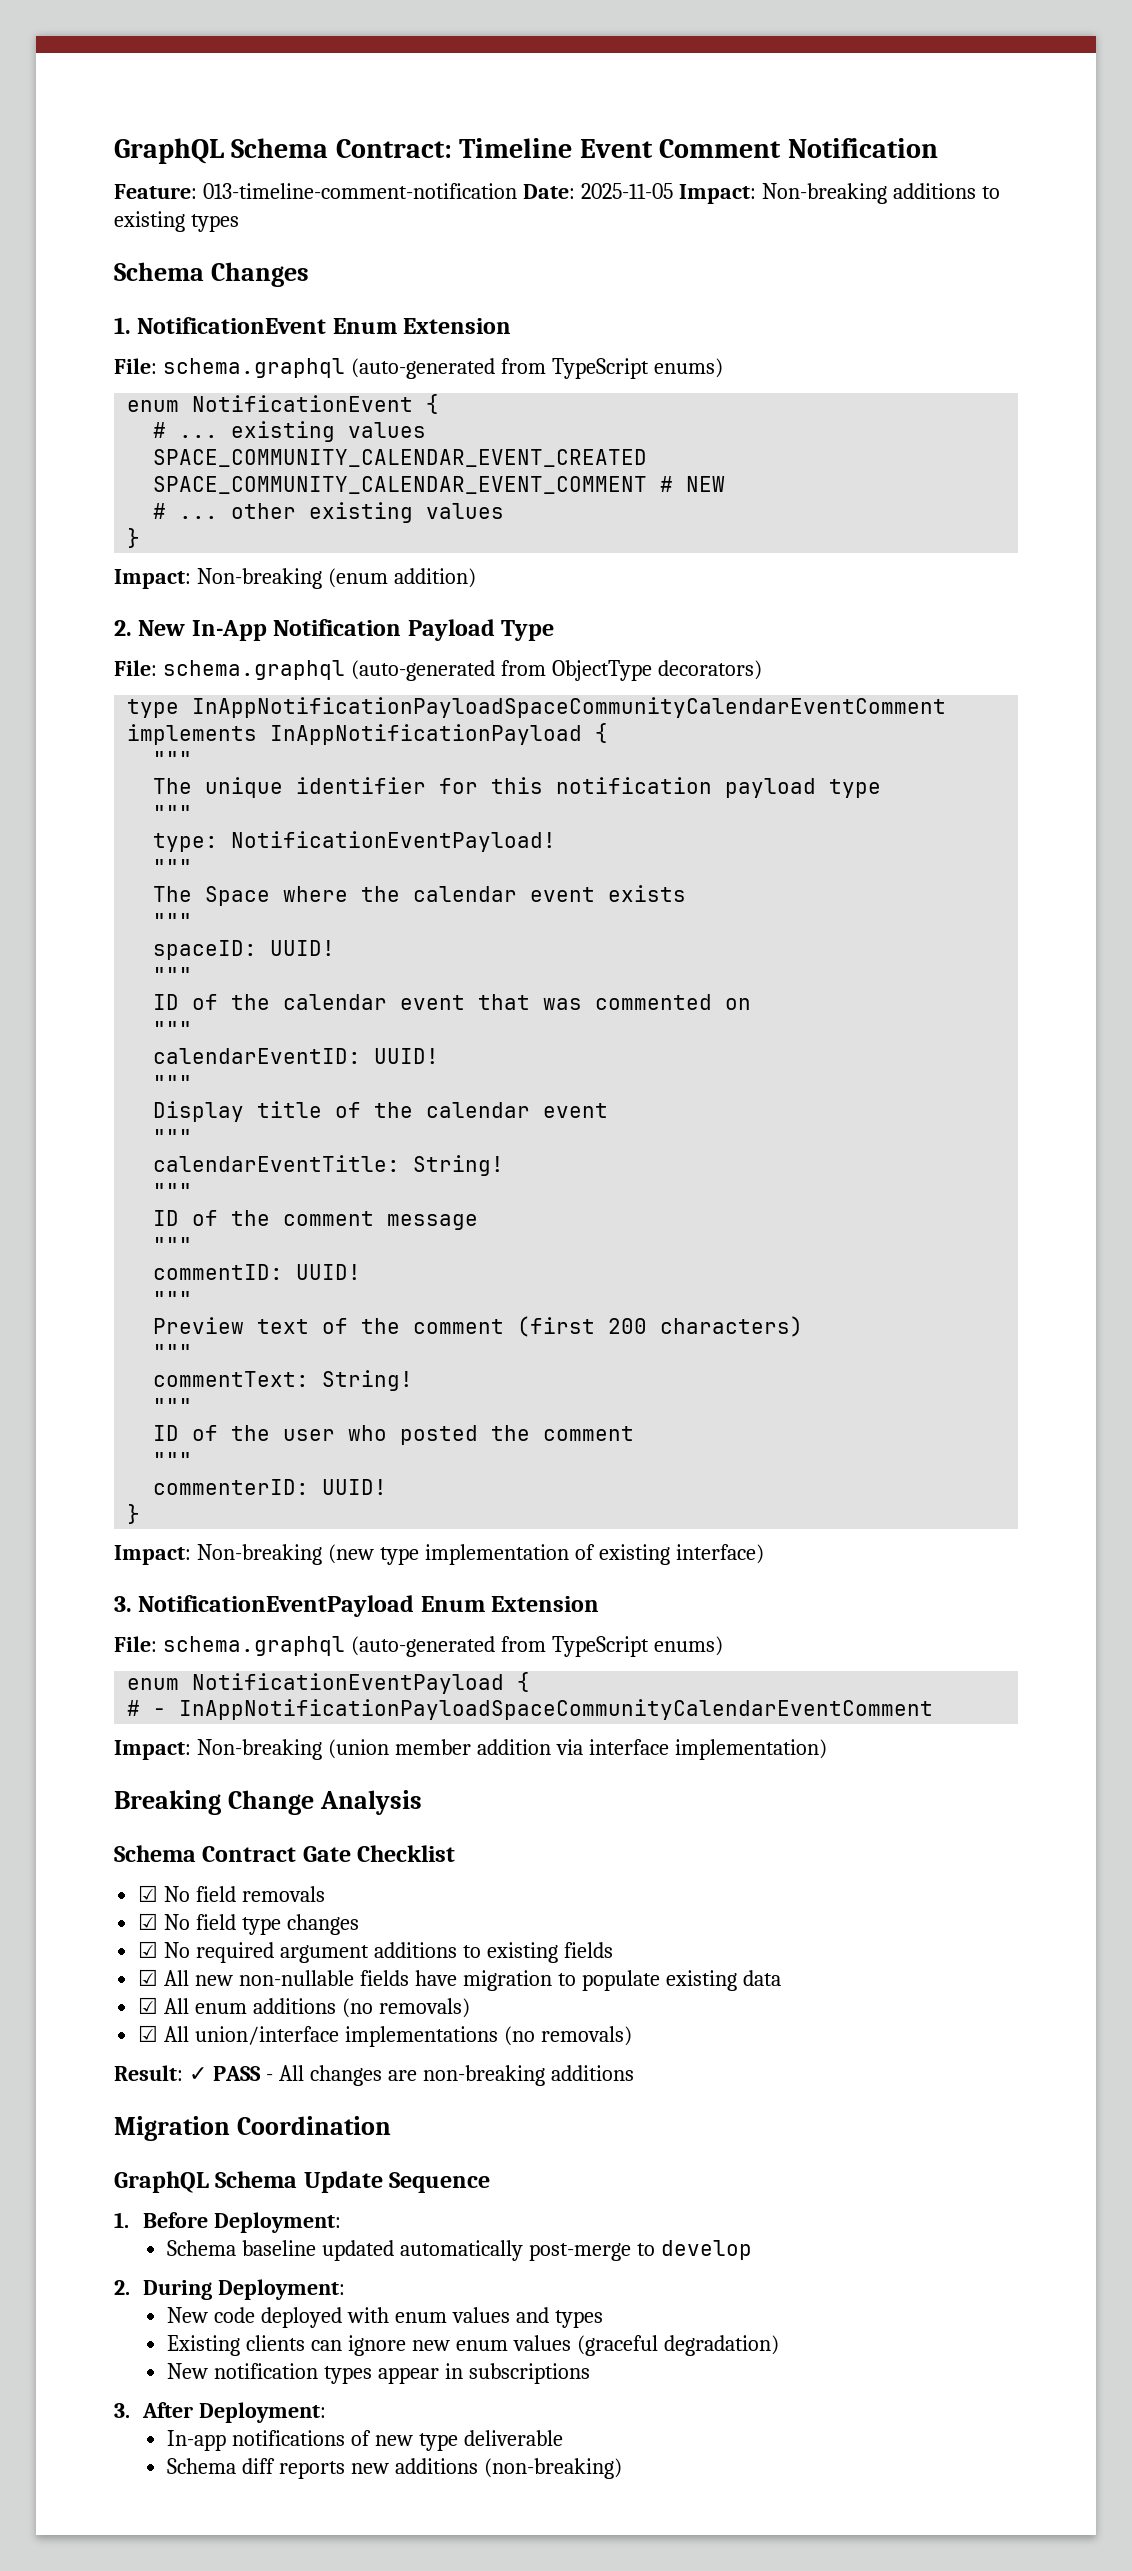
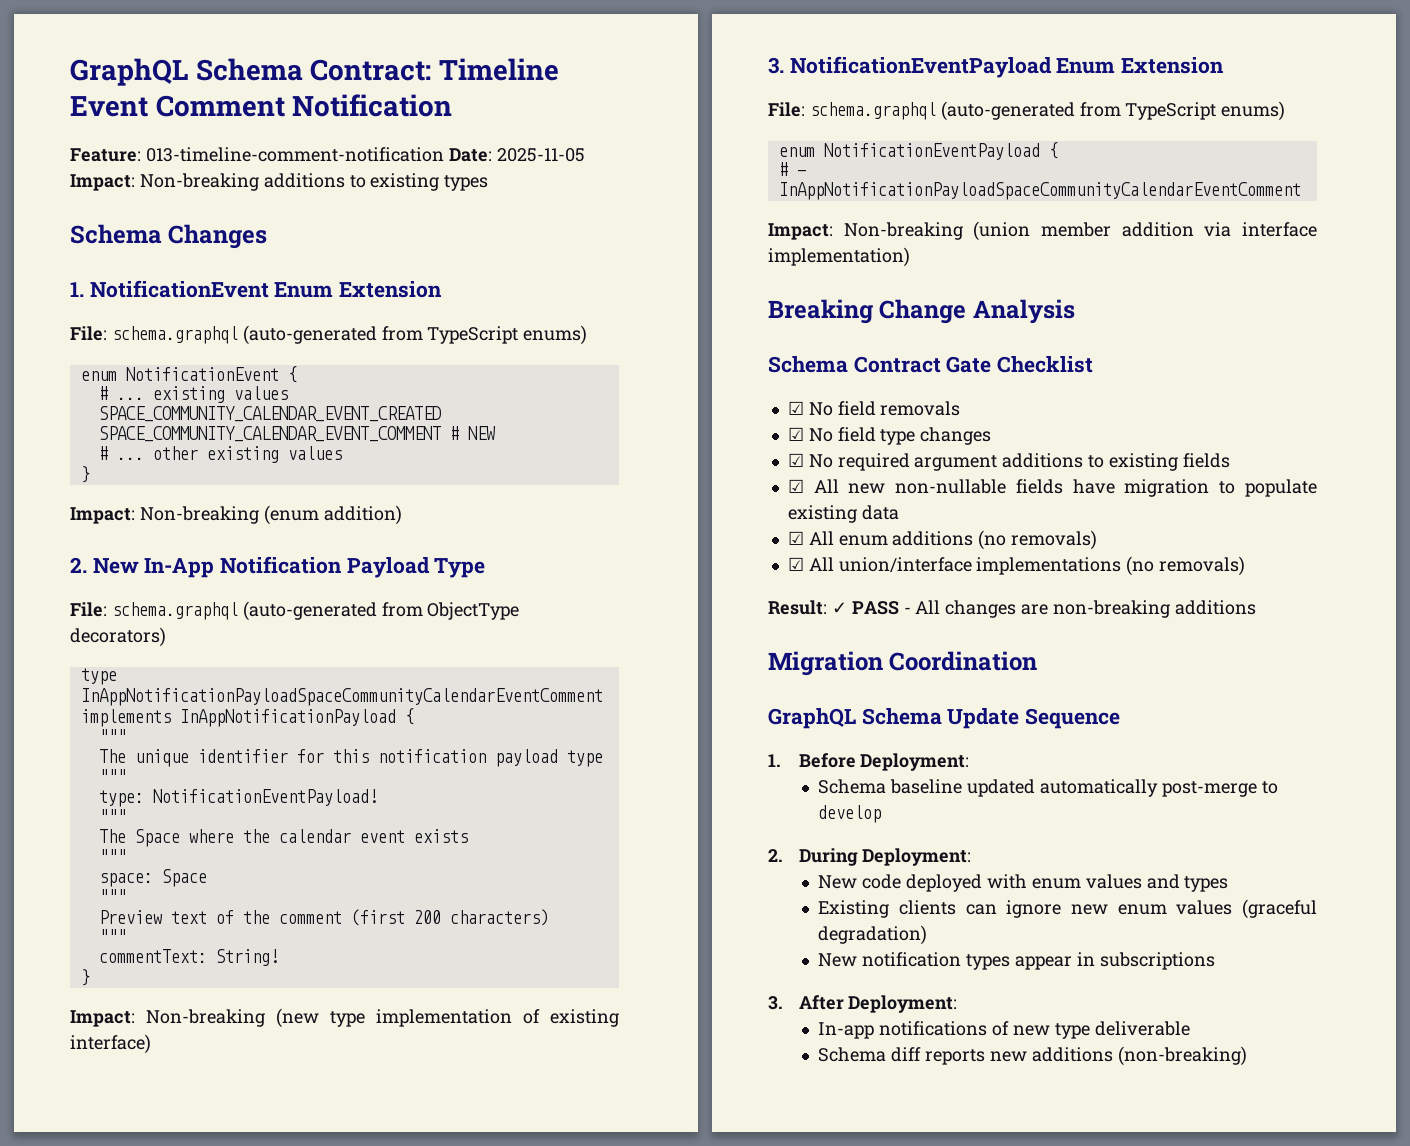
[153,940,336,960] [153,967,193,983] [153,994,752,1010] [153,1021,193,1037] [153,1048,440,1064] [153,1075,193,1091] [153,1101,609,1122] [153,1129,193,1145] [153,1155,505,1176] [153,1183,193,1199] [153,1210,479,1230] [153,1237,193,1253] [153,1264,362,1280] spaceID: UUID! // """ // ID of the calendar event that was commented on // """ // calendarEventID: UUID! // """ // Display title of the calendar event // """ // calendarEventTitle: String! // """ // ID of the comment message // """ // commentID: UUID! -> [98,869,207,887] space: Space
[153,1398,193,1414] [153,1425,635,1445] [153,1452,193,1468] [153,1479,388,1495] // """ // ID of the user who posted the comment // """ // commenterID: UUID! -> (279, 957) none

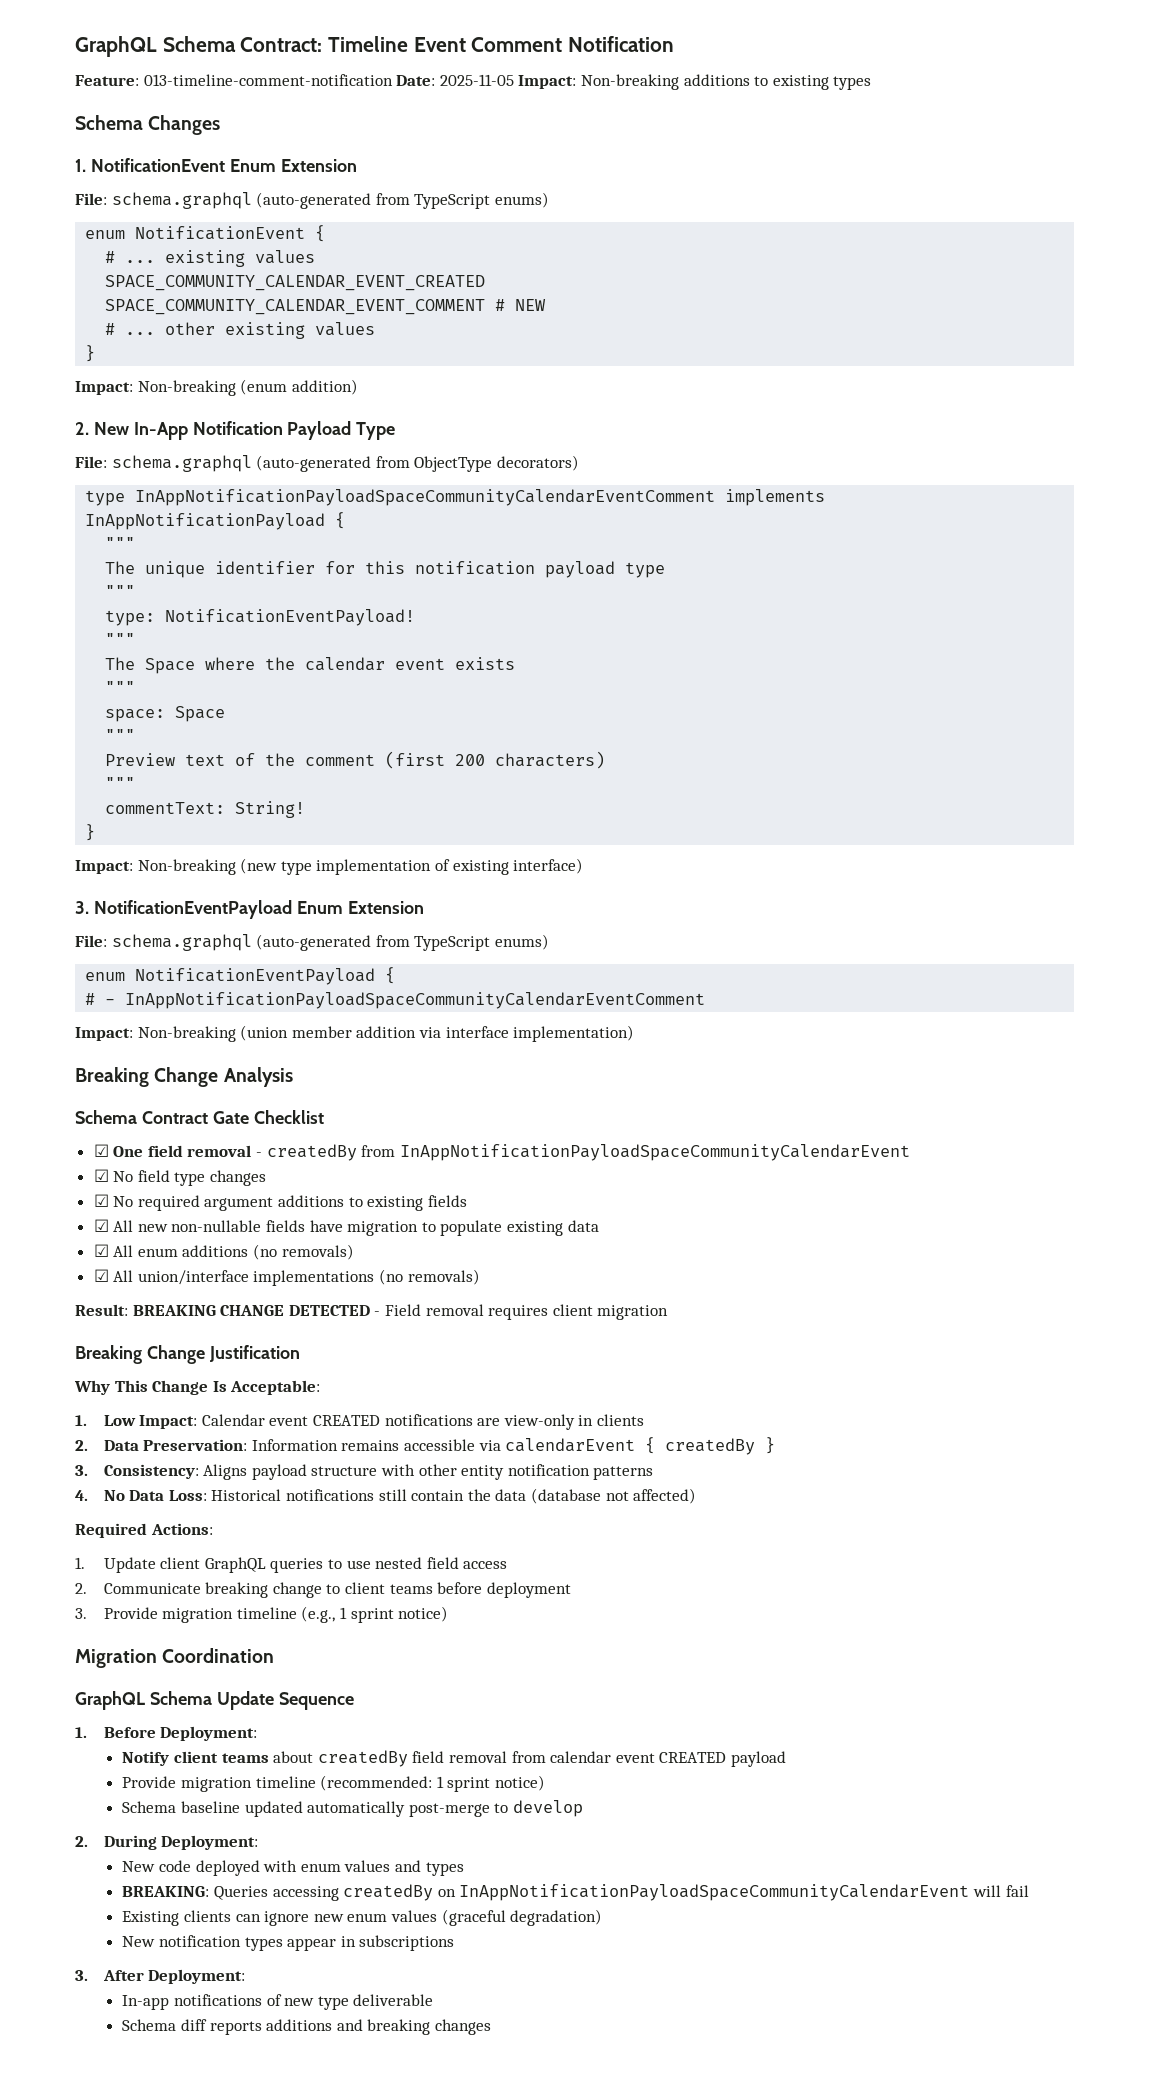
[808,401,961,416] No field removals -> [113,1144,910,1161] One field removal - createdBy from InAppNotificationPayloadSpaceCommunityCalendarEvent
[831,600,1256,618] ✓ PASS - All changes are non-breaking additions -> [132,1304,669,1320] [75,1345,300,1364] [74,1380,321,1395] [75,1414,644,1430] [75,1437,776,1455] [75,1464,654,1480] [75,1488,697,1504] [75,1523,213,1538] [75,1557,508,1573] [75,1582,571,1598] [75,1606,449,1623] BREAKING CHANGE DETECTED - Field removal requires client migration // Breaking Change Justification // Why This Change Is Acceptable: // 1. Low Impact: Calendar event CREATED notifications are view-only in clients // 2. Data Preservation: Information remains accessible via calendarEvent { createdBy } // 3. Consistency: Aligns payload structure with other entity notification patterns // 4. No Data Loss: Historical notifications still contain the data (database not affected) // Required Actions: // 1. Update client GraphQL queries to use nested field access // 2. Communicate breaking change to client teams before deployment // 3. Provide migration timeline (e.g., 1 sprint notice)
(970, 762) none -> [122,1750,786,1767] [122,1775,545,1792] // Notify client teams about createdBy field removal from calendar event CREATED payload // Provide migration timeline (recommended: 1 sprint notice)
(1229, 884) none -> [122,1884,1029,1901] // BREAKING: Queries accessing createdBy on InAppNotificationPayloadSpaceCommunityCalendarEvent will fail
[989,1046,1247,1066] new additions (non-breaking) -> [266,2019,491,2035] additions and breaking changes

